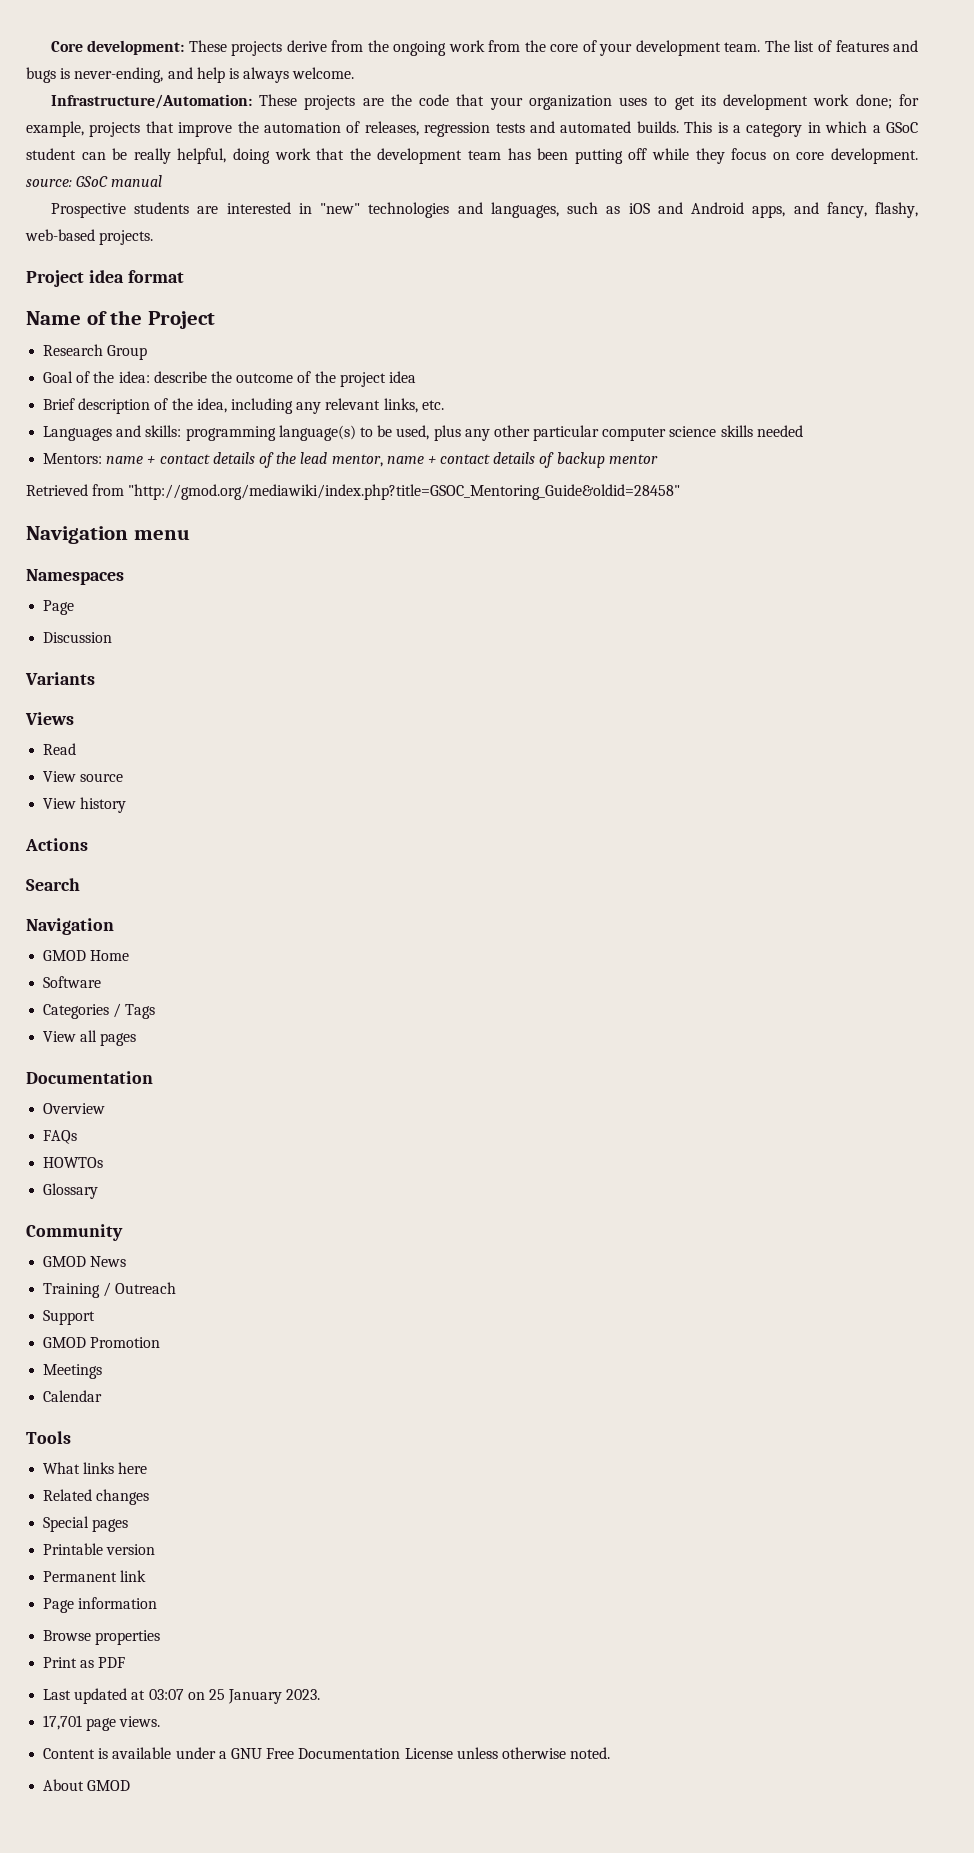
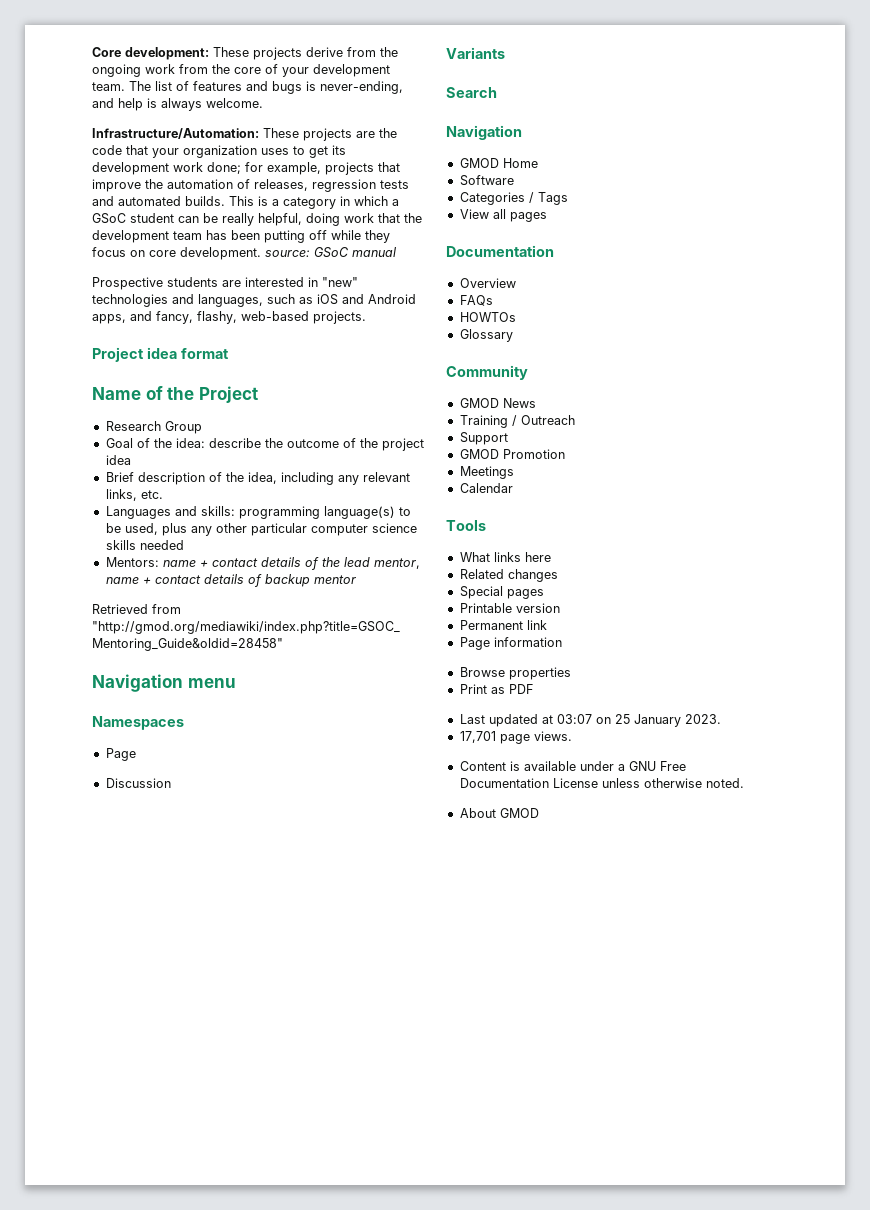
[25,712,74,725] [43,743,77,755] [43,771,124,782] [43,797,127,813] [25,838,88,851] // Views // Read // View source // View history // Actions -> (505, 53) none

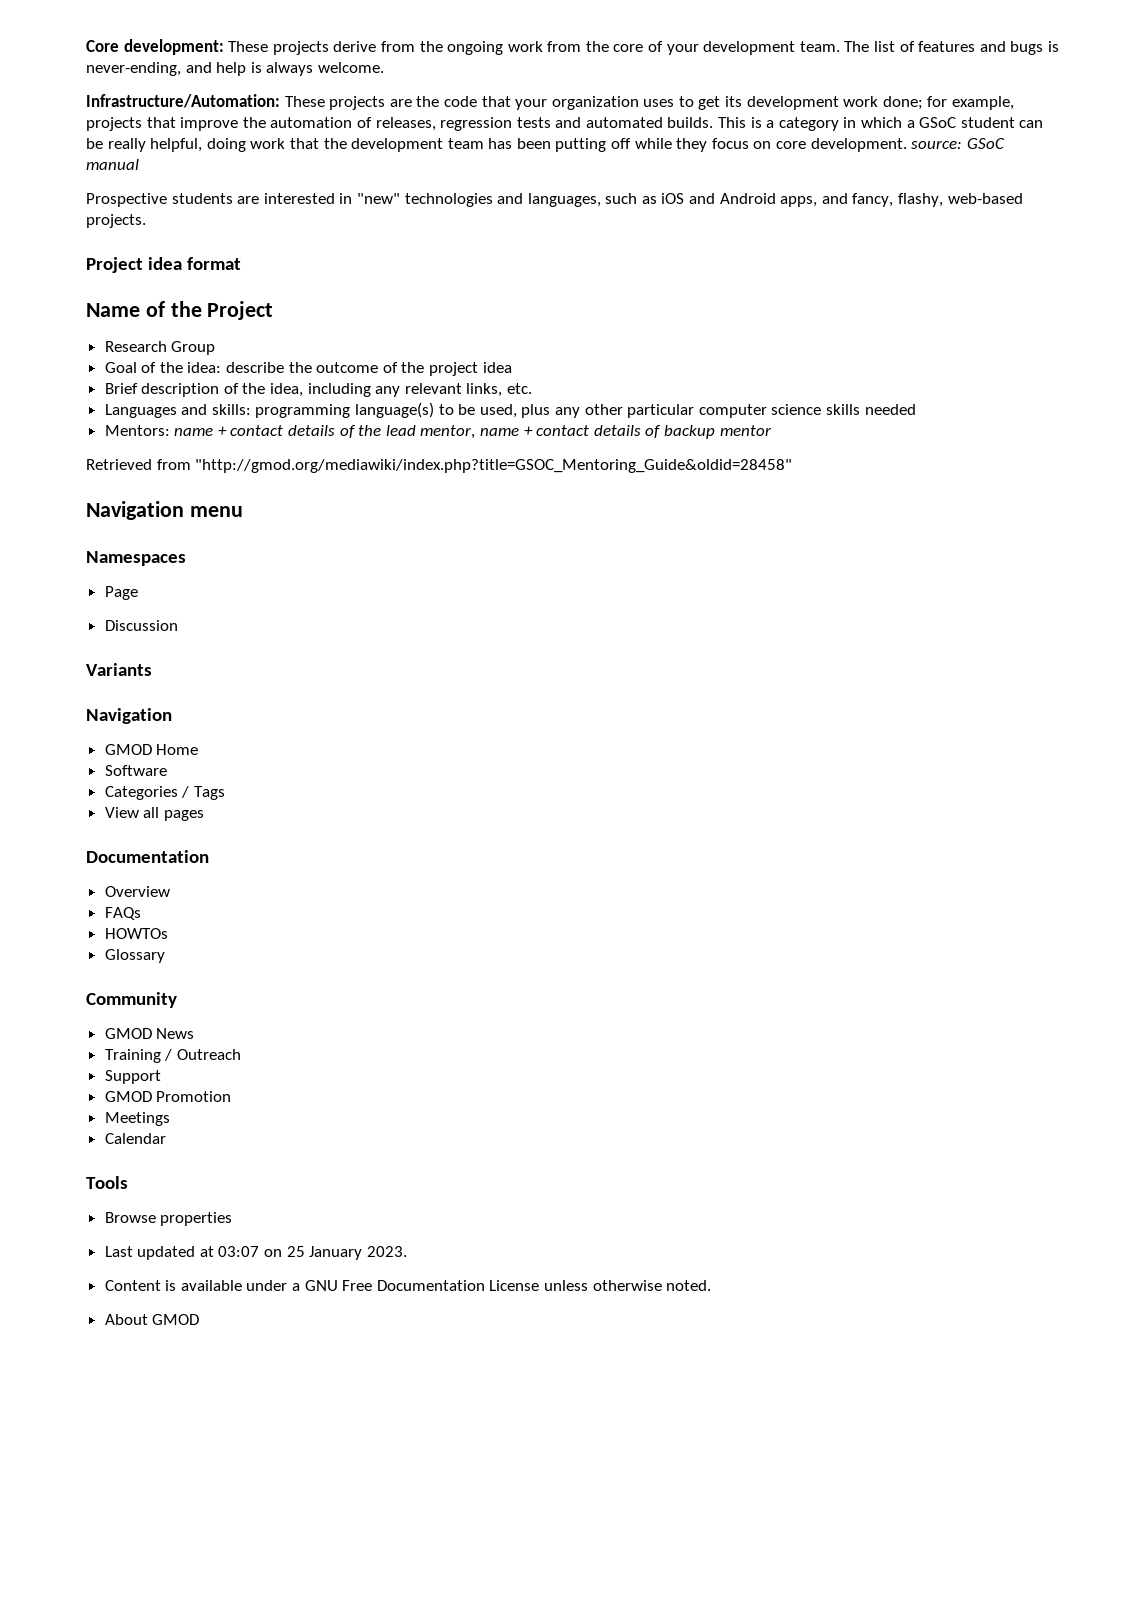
[446,87,497,98] // Search -> (152, 669) none
[459,552,551,562] [459,569,558,582] [459,586,544,599] [459,603,560,613] [459,620,547,630] [459,637,562,650] // What links here // Related changes // Special pages // Printable version // Permanent link // Page information -> (128, 1182) none
[459,684,533,694] // Print as PDF -> (233, 1219) none
[459,731,572,744] // 17,701 page views. -> (407, 1251) none

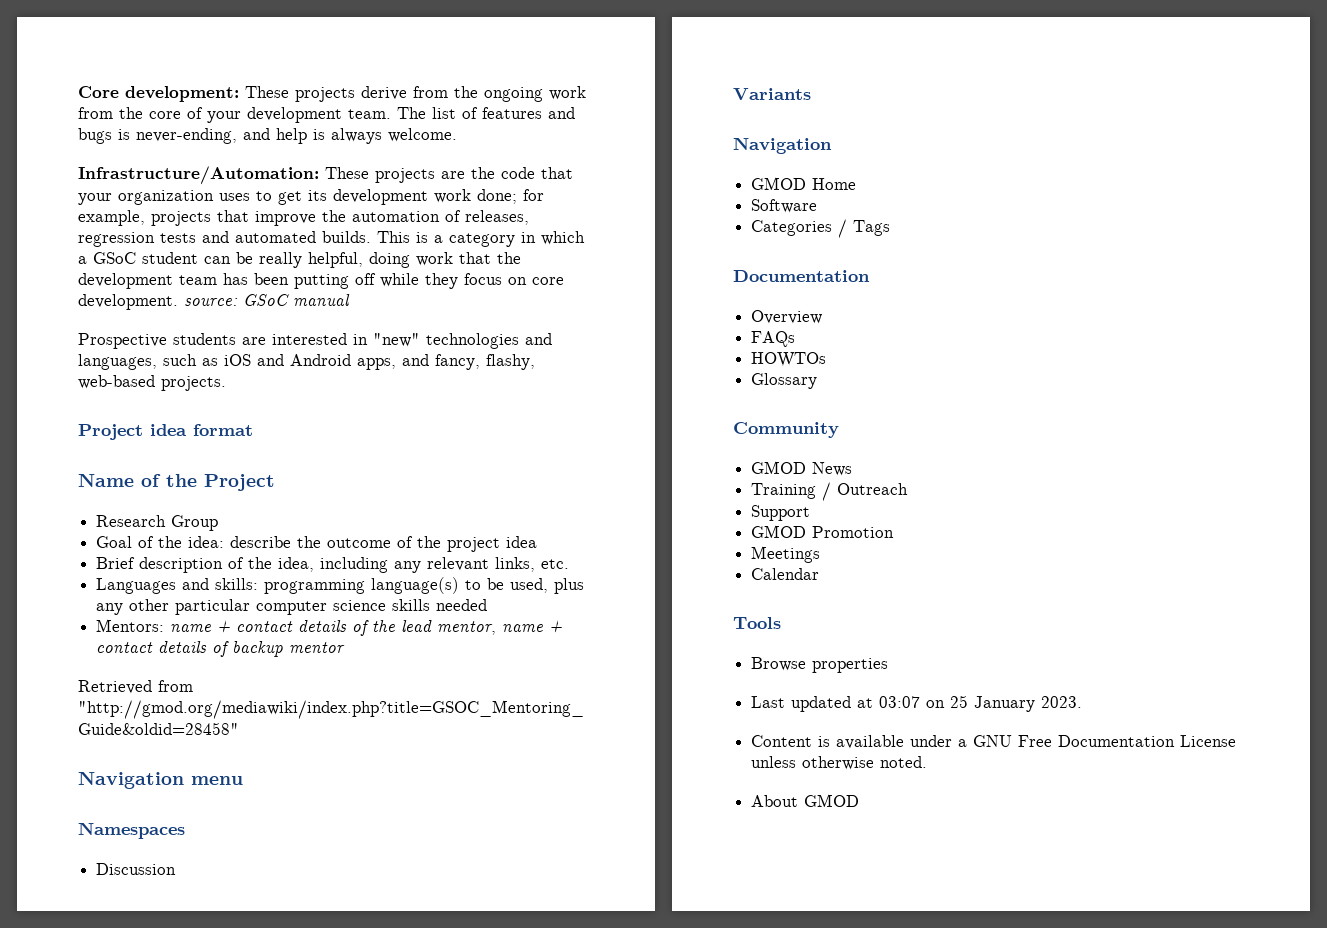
[104,586,138,600] // Page -> (185, 830) none
[104,807,204,821] // View all pages -> (891, 228) none

